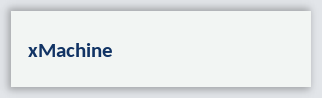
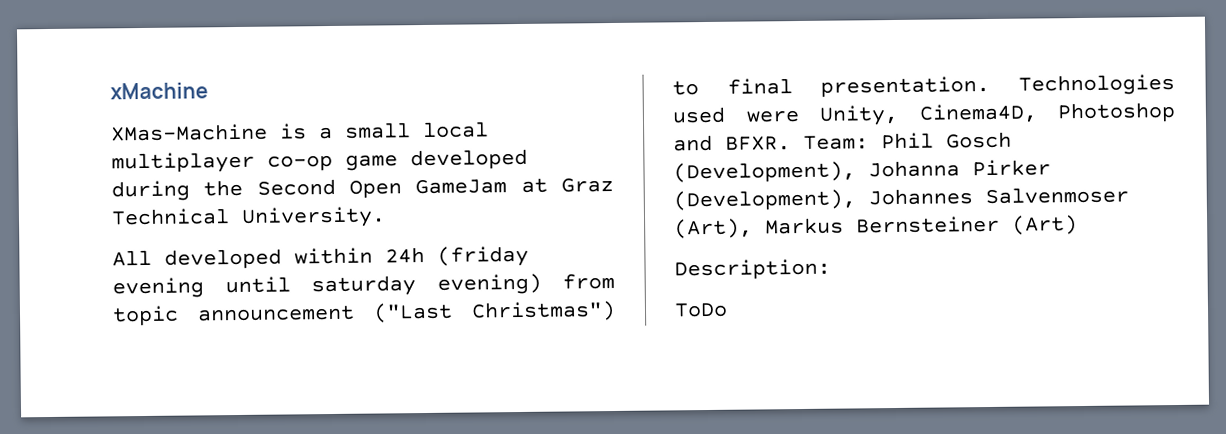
(113, 50) none -> [110,121,489,142] [111,148,528,174] [111,177,614,202] [111,206,386,228] [112,245,529,270] [112,272,615,299] [112,300,616,327] [672,74,1175,98] [672,102,1176,126] [673,131,1012,152] [673,159,1051,184] [673,186,1129,212] [674,215,1078,239] [674,258,831,281] [674,302,728,318] // XMas-Machine is a small local multiplayer co-op game developed during the Second Open GameJam at Graz Technical University. // All developed within 24h (friday evening until saturday evening) from topic announcement ("Last Christmas") to final presentation. Technologies used were Unity, Cinema4D, Photoshop and BFXR. Team: Phil Gosch (Development), Johanna Pirker (Development), Johannes Salvenmoser (Art), Markus Bernsteiner (Art) // Description: // ToDo

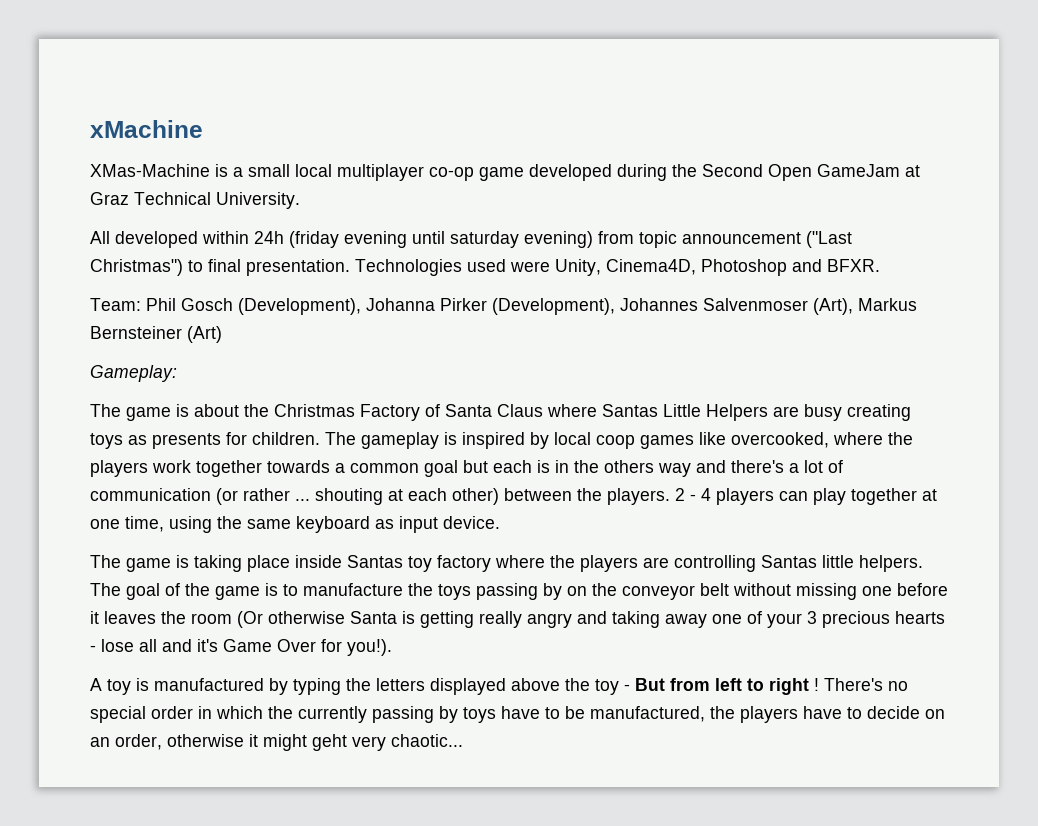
(791, 143) none -> (880, 265) //
[674,258,831,281] [674,302,728,318] Description: // ToDo -> [90,365,177,382] [90,404,911,421] [90,432,913,449] [90,460,843,477] [90,488,937,505] [90,516,500,533] [90,555,923,572] [90,583,948,600] [90,611,945,628] [90,639,392,656] [90,678,908,695] [90,706,945,723] [90,734,463,751] Gameplay: // The game is about the Christmas Factory of Santa Claus where Santas Little Helpers are busy creating toys as presents for children. The gameplay is inspired by local coop games like overcooked, where the players work together towards a common goal but each is in the others way and there's a lot of communication (or rather ... shouting at each other) between the players. 2 - 4 players can play together at one time, using the same keyboard as input device. // The game is taking place inside Santas toy factory where the players are controlling Santas little helpers. The goal of the game is to manufacture the toys passing by on the conveyor belt without missing one before it leaves the room (Or otherwise Santa is getting really angry and taking away one of your 3 precious hearts - lose all and it's Game Over for you!). // A toy is manufactured by typing the letters displayed above the toy - But from left to right ! There's no special order in which the currently passing by toys have to be manufactured, the players have to decide on an order, otherwise it might geht very chaotic...

